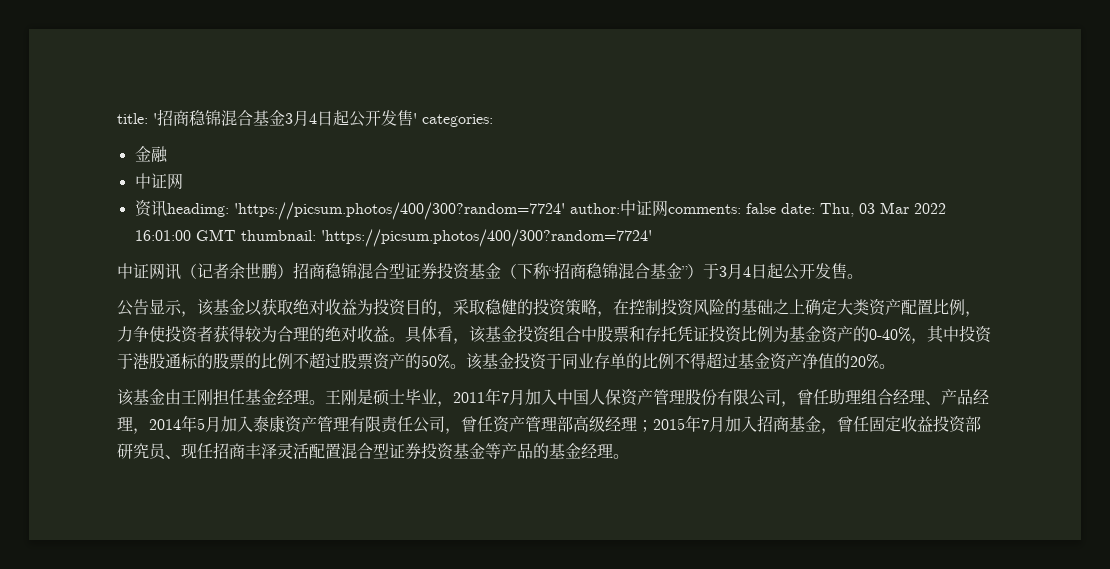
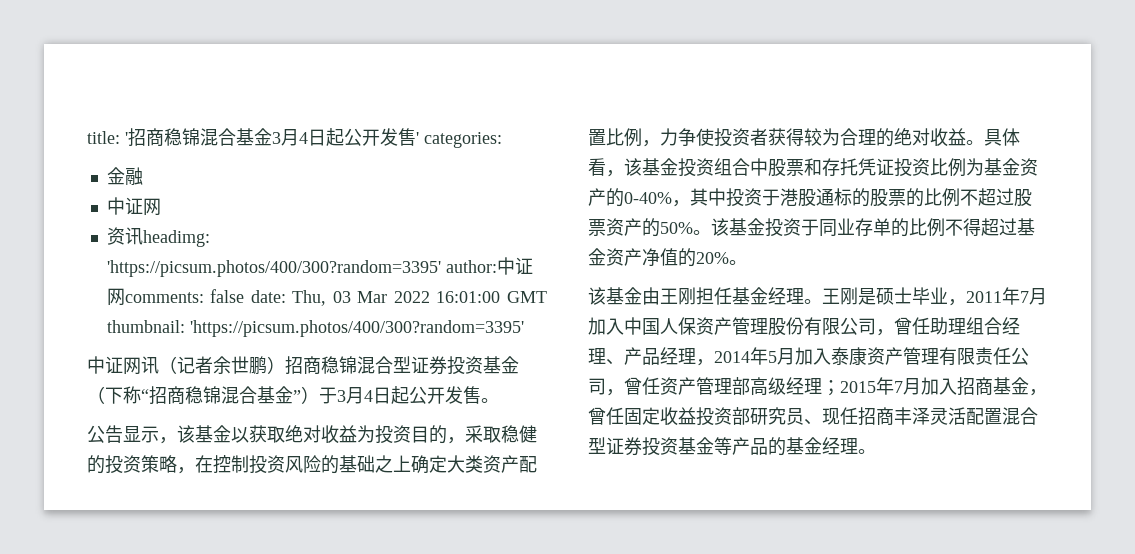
[233,202,565,220] 'https://picsum.photos/400/300?random=7724' -> [106,260,441,277] 'https://picsum.photos/400/300?random=3395'
[320,229,652,247] 'https://picsum.photos/400/300?random=7724' -> [189,320,524,337] 'https://picsum.photos/400/300?random=3395'

